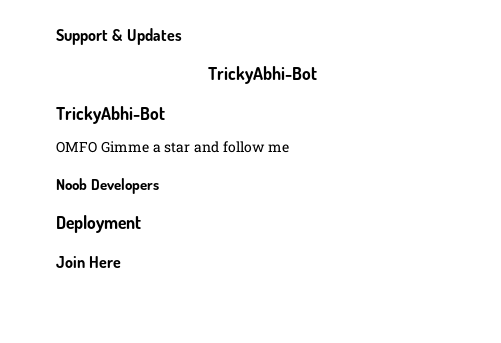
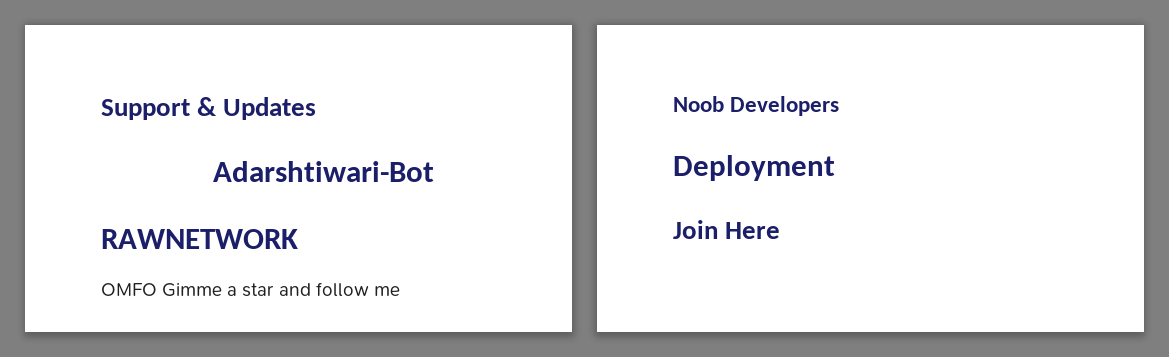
[207,66,317,84] [56,106,165,124] TrickyAbhi-Bot // TrickyAbhi-Bot -> [212,161,434,182] [101,229,298,249] Adarshtiwari-Bot // RAWNETWORK

